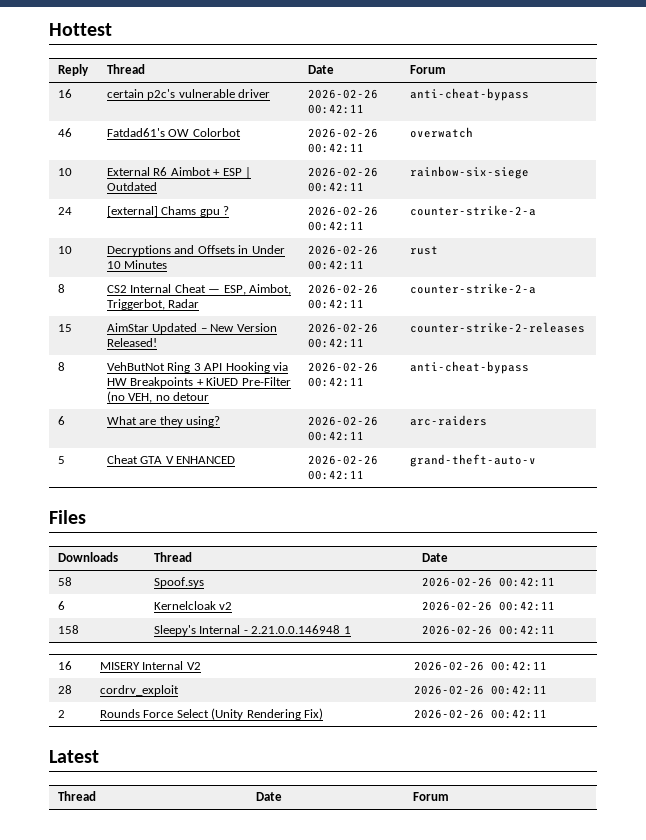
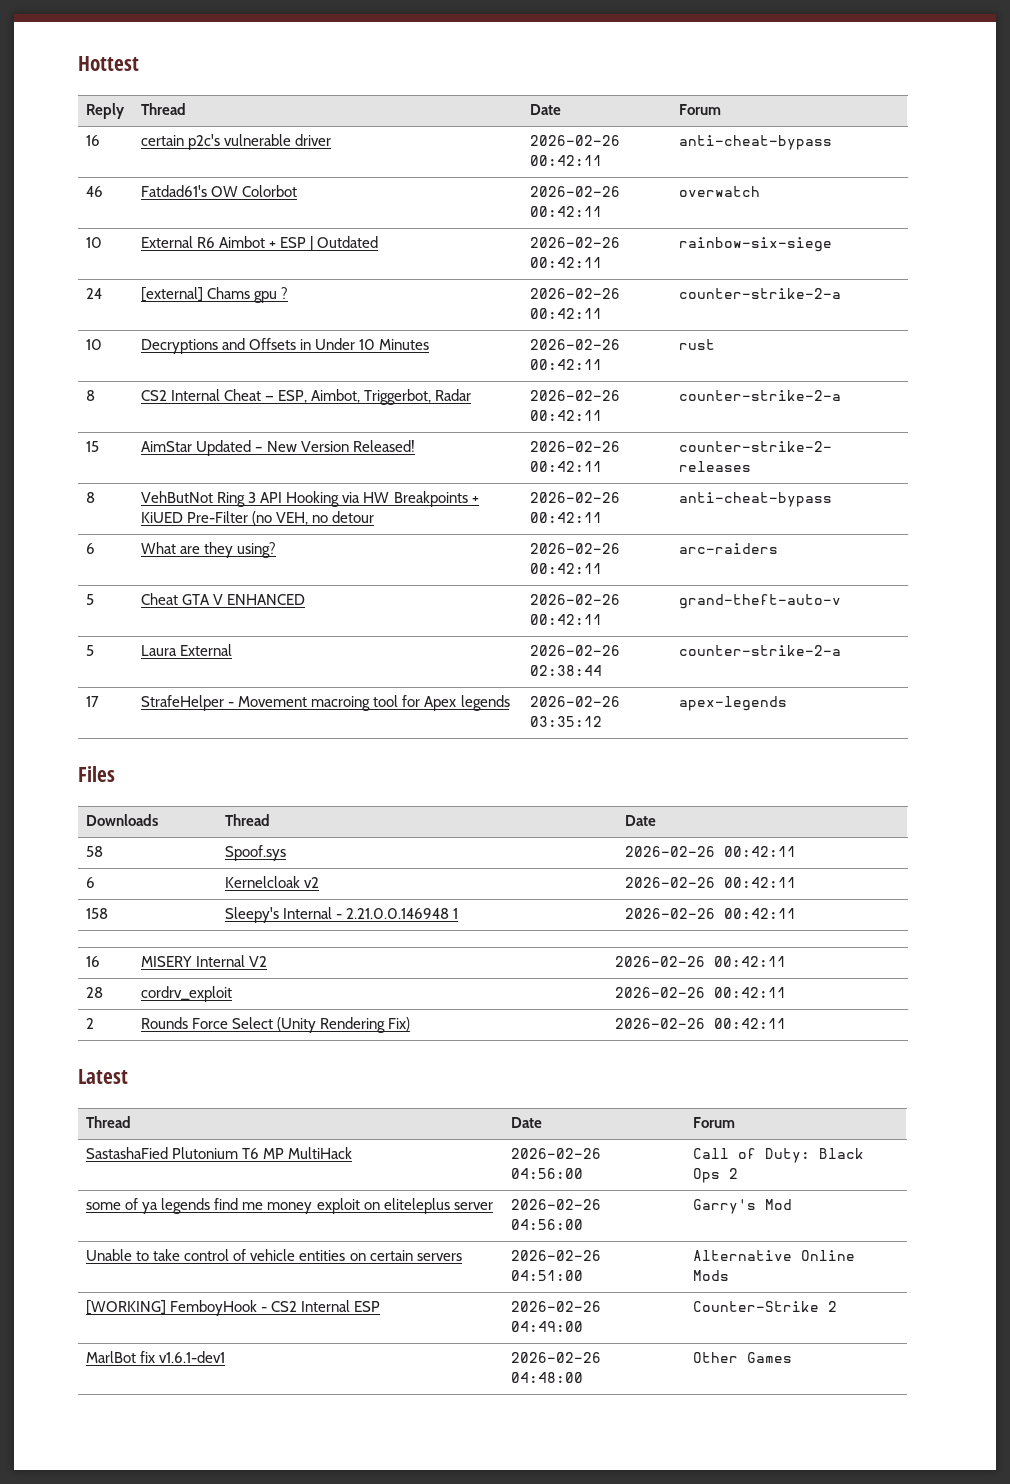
(537, 460) none -> [86,645,95,656] [141,644,233,656] [530,645,621,656] [530,665,603,676] [679,645,842,656] [86,696,100,707] [141,695,510,711] [530,696,621,707] [530,716,603,727] [679,696,788,711] // 5 | Laura External | 2026-02-26 02:38:44 | counter-strike-2-a // 17 | StrafeHelper - Movement macroing tool for Apex legends | 2026-02-26 03:35:12 | apex-legends
(450, 796) none -> [86,1147,353,1159] [511,1148,602,1159] [511,1168,584,1179] [693,1148,865,1163] [693,1168,739,1183] [86,1198,493,1214] [511,1199,602,1210] [511,1219,584,1230] [693,1199,793,1214] [86,1249,462,1261] [511,1250,602,1261] [511,1270,584,1281] [693,1250,856,1261] [693,1270,730,1281] [86,1300,381,1316] [511,1301,602,1312] [511,1321,584,1332] [693,1301,838,1312] [86,1351,226,1363] [511,1352,602,1363] [511,1372,584,1383] [693,1352,793,1363] // SastashaFied Plutonium T6 MP MultiHack | 2026-02-26 04:56:00 | Call of Duty: Black Ops 2 // some of ya legends find me money exploit on eliteleplus server | 2026-02-26 04:56:00 | Garry's Mod // Unable to take control of vehicle entities on certain servers | 2026-02-26 04:51:00 | Alternative Online Mods // [WORKING] FemboyHook - CS2 Internal ESP | 2026-02-26 04:49:00 | Counter-Strike 2 // MarlBot fix v1.6.1-dev1 | 2026-02-26 04:48:00 | Other Games

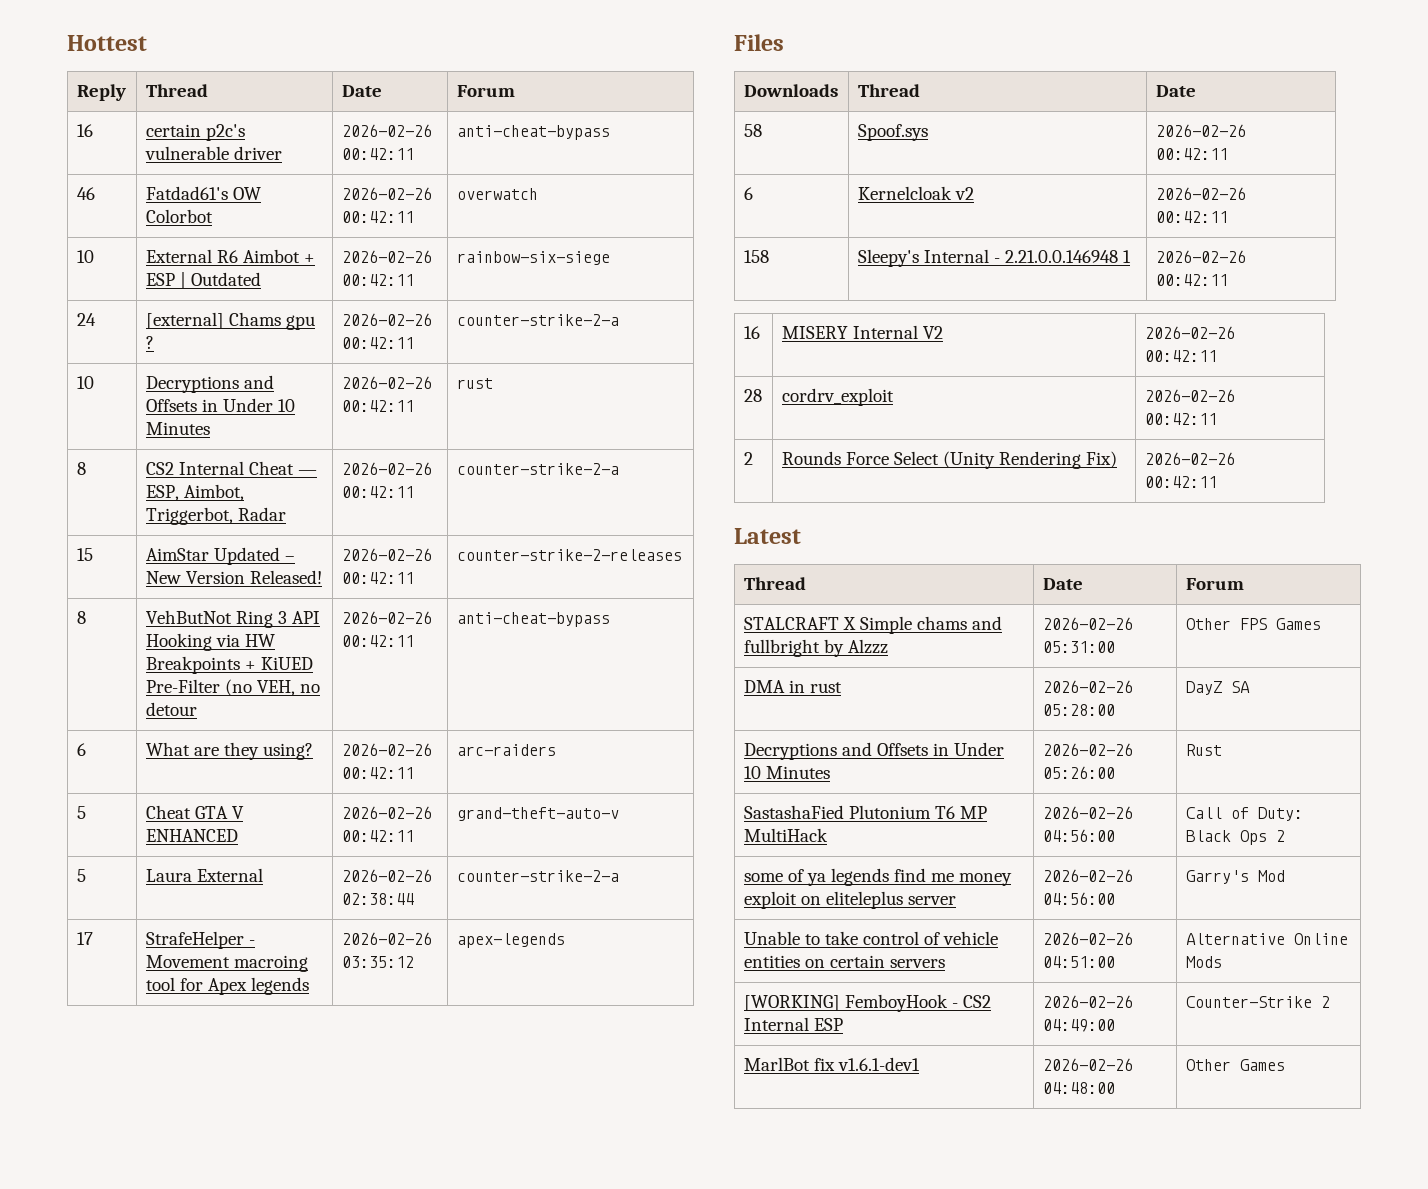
(736, 1122) none -> [743,616,1002,634] [743,639,888,657] [1042,617,1133,630] [1042,641,1115,653] [1185,618,1321,630] [743,680,842,693] [1042,680,1133,693] [1042,704,1115,716] [1185,681,1250,695] [743,742,1004,760] [743,766,830,779] [1042,743,1133,756] [1042,766,1115,779] [1185,744,1222,756] // STALCRAFT X Simple chams and fullbright by Alzzz | 2026-02-26 05:31:00 | Other FPS Games // DMA in rust | 2026-02-26 05:28:00 | DayZ SA // Decryptions and Offsets in Under 10 Minutes | 2026-02-26 05:26:00 | Rust

